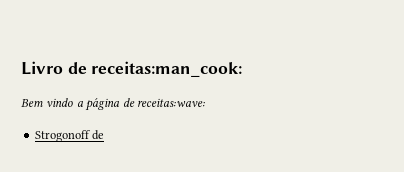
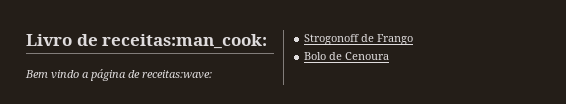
(105, 135) none -> [377,34,414,45] [304,52,390,60] Frango // Bolo de Cenoura

